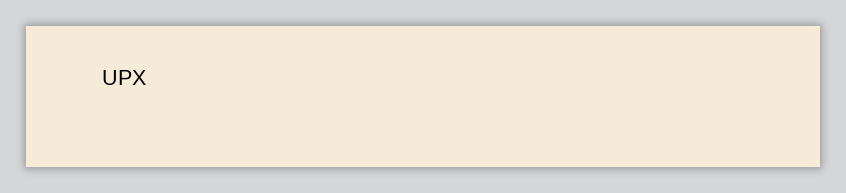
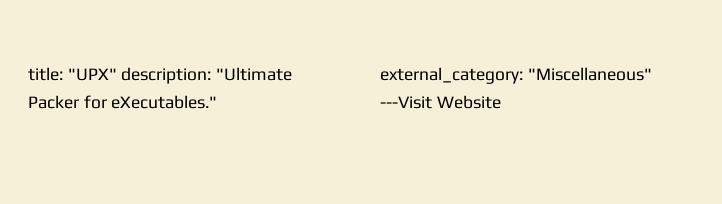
[102,70,146,85] UPX -> [28,67,293,84] [28,95,218,109] [380,67,652,84] [380,95,501,109] title: "UPX" description: "Ultimate Packer for eXecutables." external_category: "Miscellaneous" ---Visit Website

